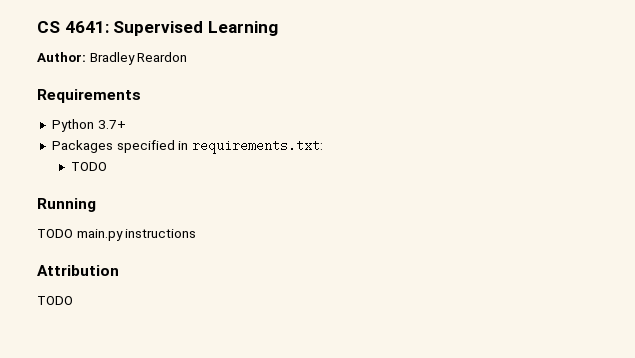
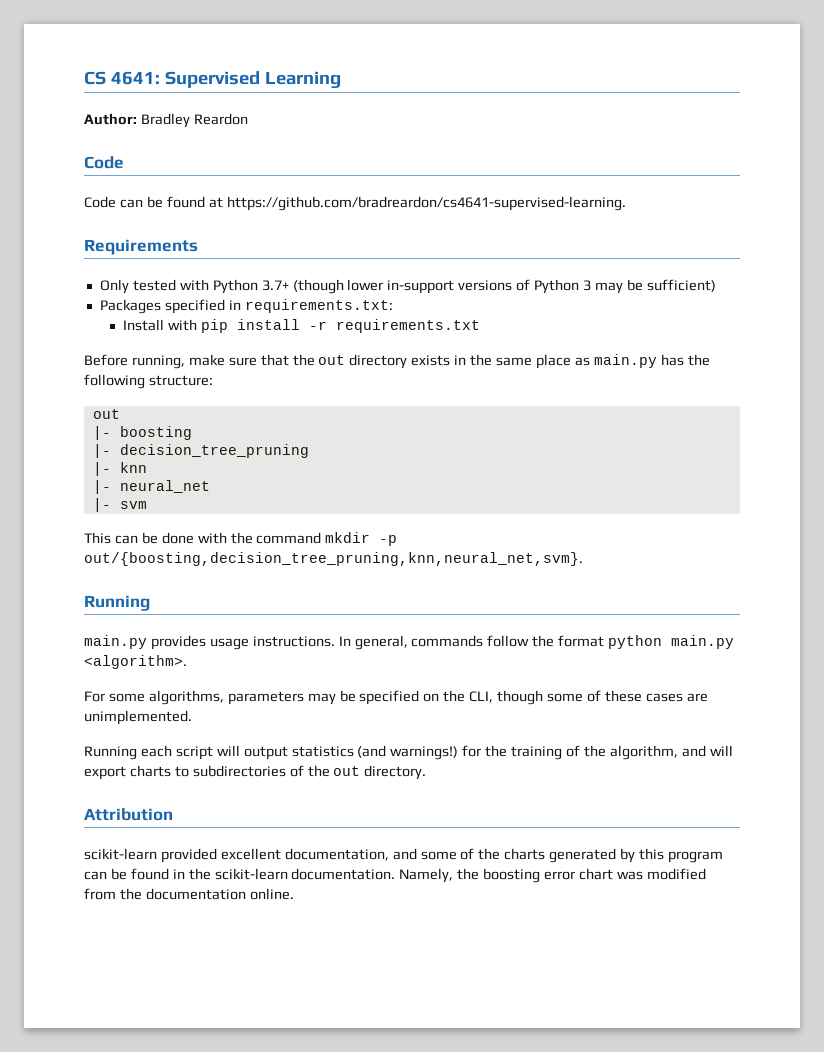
[37,89,141,103] [51,119,126,132] [51,139,323,154] [71,162,108,171] [37,198,96,212] [37,229,197,241] [37,265,119,276] [37,296,73,305] Requirements // Python 3.7+ // Packages specified in requirements.txt: // TODO // Running // TODO main.py instructions // Attribution // TODO -> [84,156,124,169] [84,196,626,211] [84,239,198,255] [99,279,716,294] [99,299,393,314] [122,319,480,333] [84,354,710,369] [84,374,213,389] [92,409,120,419] [92,426,192,440] [92,444,309,458] [92,462,147,476] [92,480,210,494] [92,498,147,512] [84,532,398,546] [84,552,583,566] [84,595,150,611] [84,635,735,650] [84,655,187,669] [84,690,708,705] [84,710,192,725] [84,745,733,760] [84,765,427,780] [84,808,173,821] [84,848,723,863] [84,868,706,883] [84,888,294,900] Code // Code can be found at https://github.com/bradreardon/cs4641-supervised-learning. // Requirements // Only tested with Python 3.7+ (though lower in-support versions of Python 3 may be sufficient) // Packages specified in requirements.txt: // Install with pip install -r requirements.txt // Before running, make sure that the out directory exists in the same place as main.py has the following structure: // out // |- boosting // |- decision_tree_pruning // |- knn // |- neural_net // |- svm // This can be done with the command mkdir -p out/{boosting,decision_tree_pruning,knn,neural_net,svm}. // Running // main.py provides usage instructions. In general, commands follow the format python main.py <algorithm>. // For some algorithms, parameters may be specified on the CLI, though some of these cases are unimplemented. // Running each script will output statistics (and warnings!) for the training of the algorithm, and will export charts to subdirectories of the out directory. // Attribution // scikit-learn provided excellent documentation, and some of the charts generated by this program can be found in the scikit-learn documentation. Namely, the boosting error chart was modified from the documentation online.

